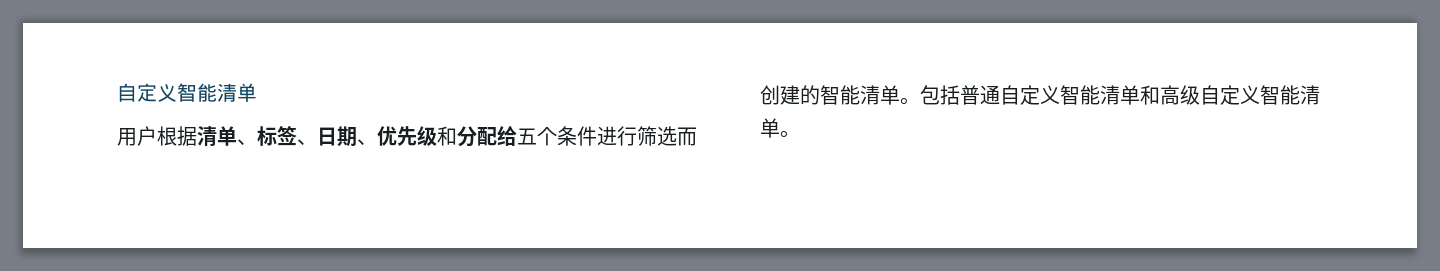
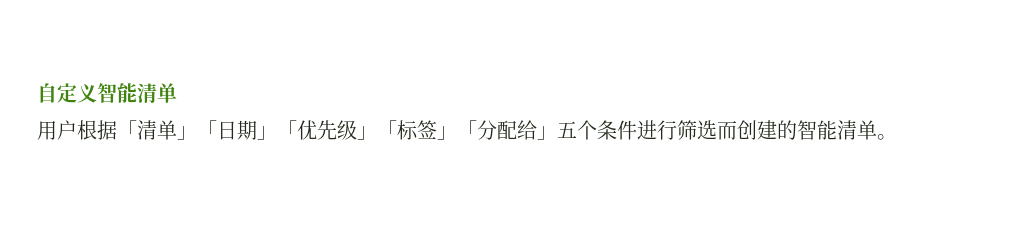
[197,126,517,147] 清单、标签、日期、优先级和分配给 -> [117,120,557,140] 「清单」「日期」「优先级」「标签」「分配给」
[920,85,1320,105] [760,118,800,138] 包括普通自定义智能清单和高级自定义智能清单。 -> (897, 137) none

